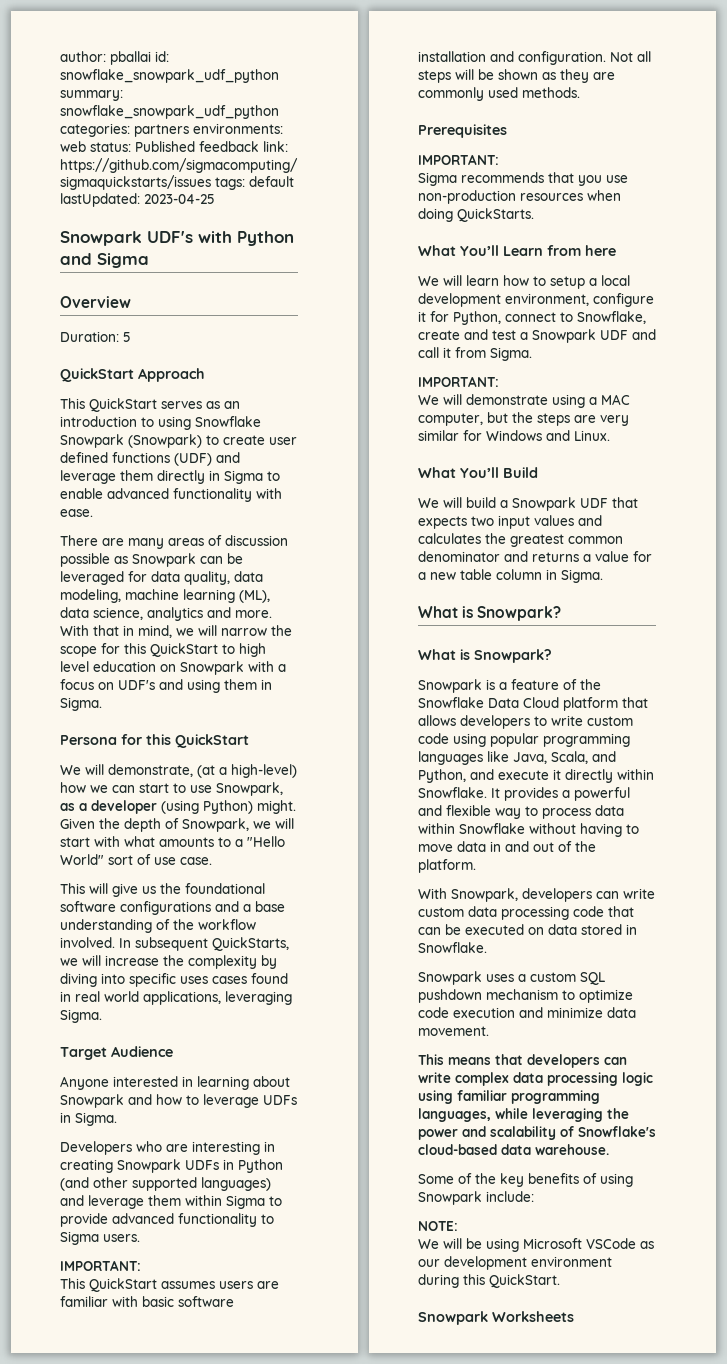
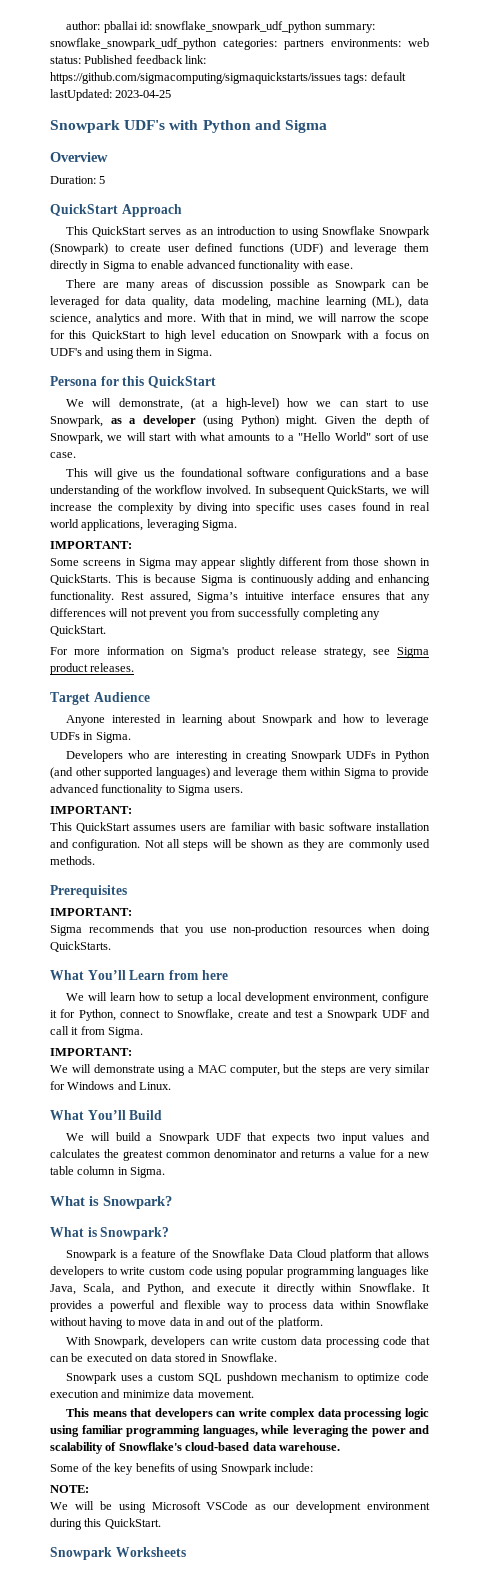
(102, 1016) none -> [50,541,132,549] [50,557,430,569] [50,574,430,586] [50,591,430,603] [50,608,380,620] [50,625,106,636] [50,646,429,658] [50,663,135,675] // IMPORTANT: // Some screens in Sigma may appear slightly different from those shown in QuickStarts. This is because Sigma is continuously adding and enhancing functionality. Rest assured, Sigma’s intuitive interface ensures that any differences will not prevent you from successfully completing any QuickStart. // For more information on Sigma's product release strategy, see Sigma product releases.

